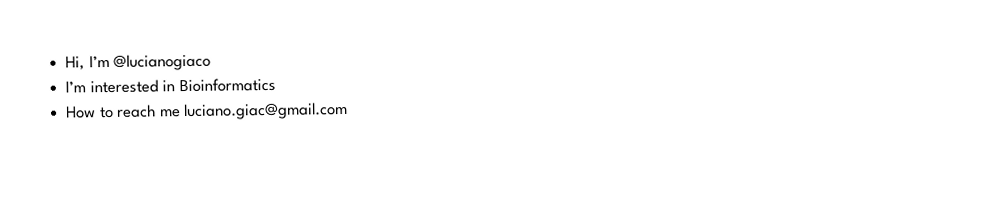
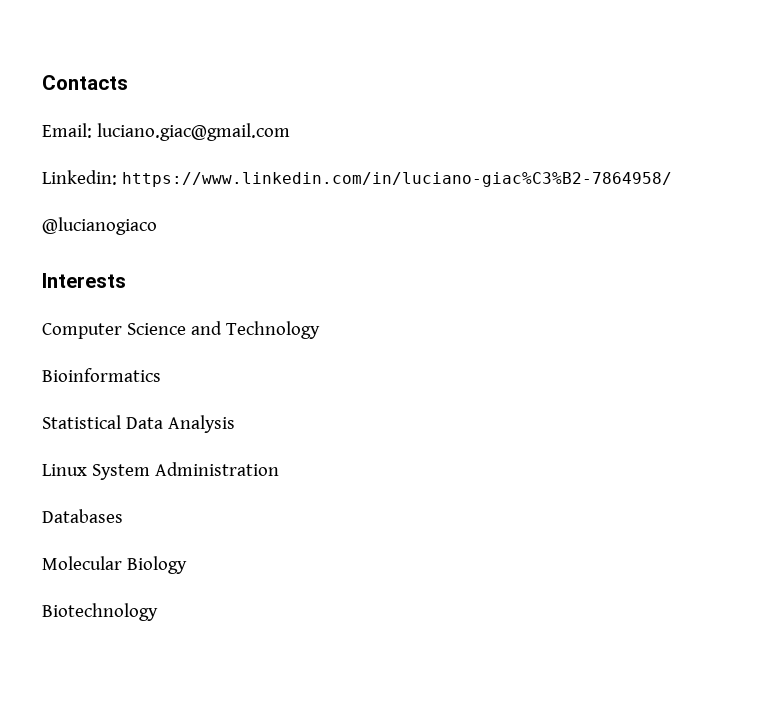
[65,53,212,71] [65,77,276,94] [65,101,348,121] Hi, I’m @lucianogiaco // I’m interested in Bioinformatics // How to reach me luciano.giac@gmail.com -> [42,75,128,90] [42,123,290,141] [42,170,672,187] [42,217,157,235] [42,273,126,288] [42,321,320,339] [42,368,161,382] [42,415,235,433] [42,462,279,480] [42,509,123,523] [42,556,187,574] [42,603,158,621] Contacts // Email: luciano.giac@gmail.com // Linkedin: https://www.linkedin.com/in/luciano-giac%C3%B2-7864958/ // @lucianogiaco // Interests // Computer Science and Technology // Bioinformatics // Statistical Data Analysis // Linux System Administration // Databases // Molecular Biology // Biotechnology

